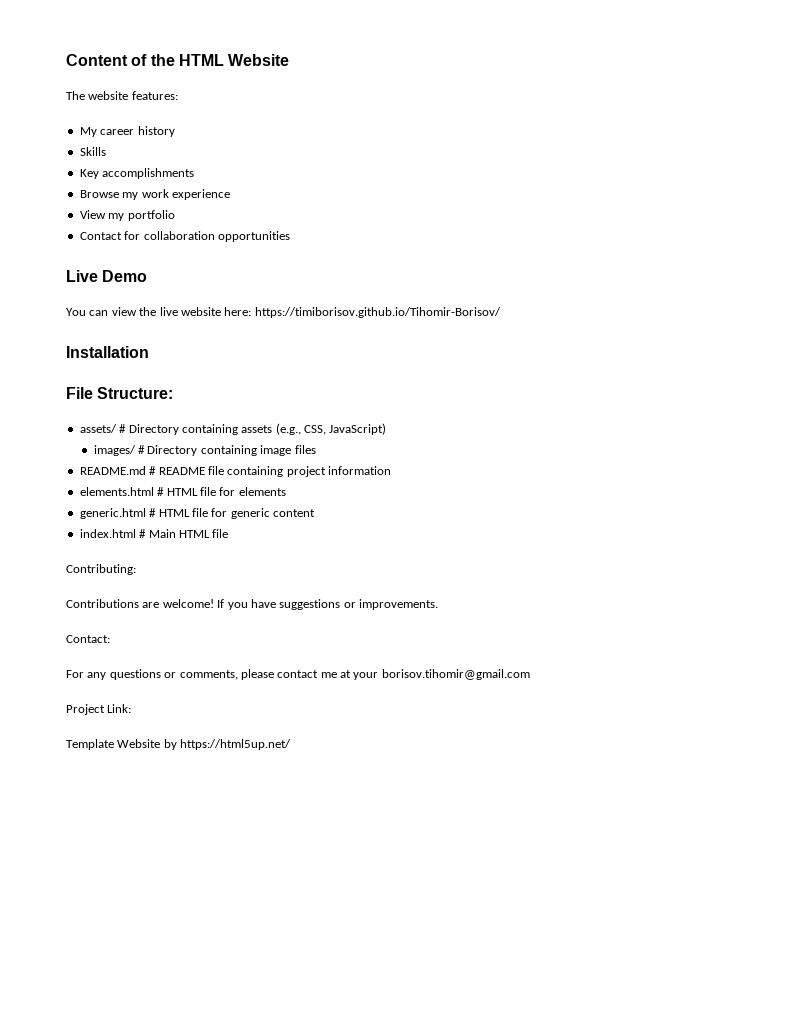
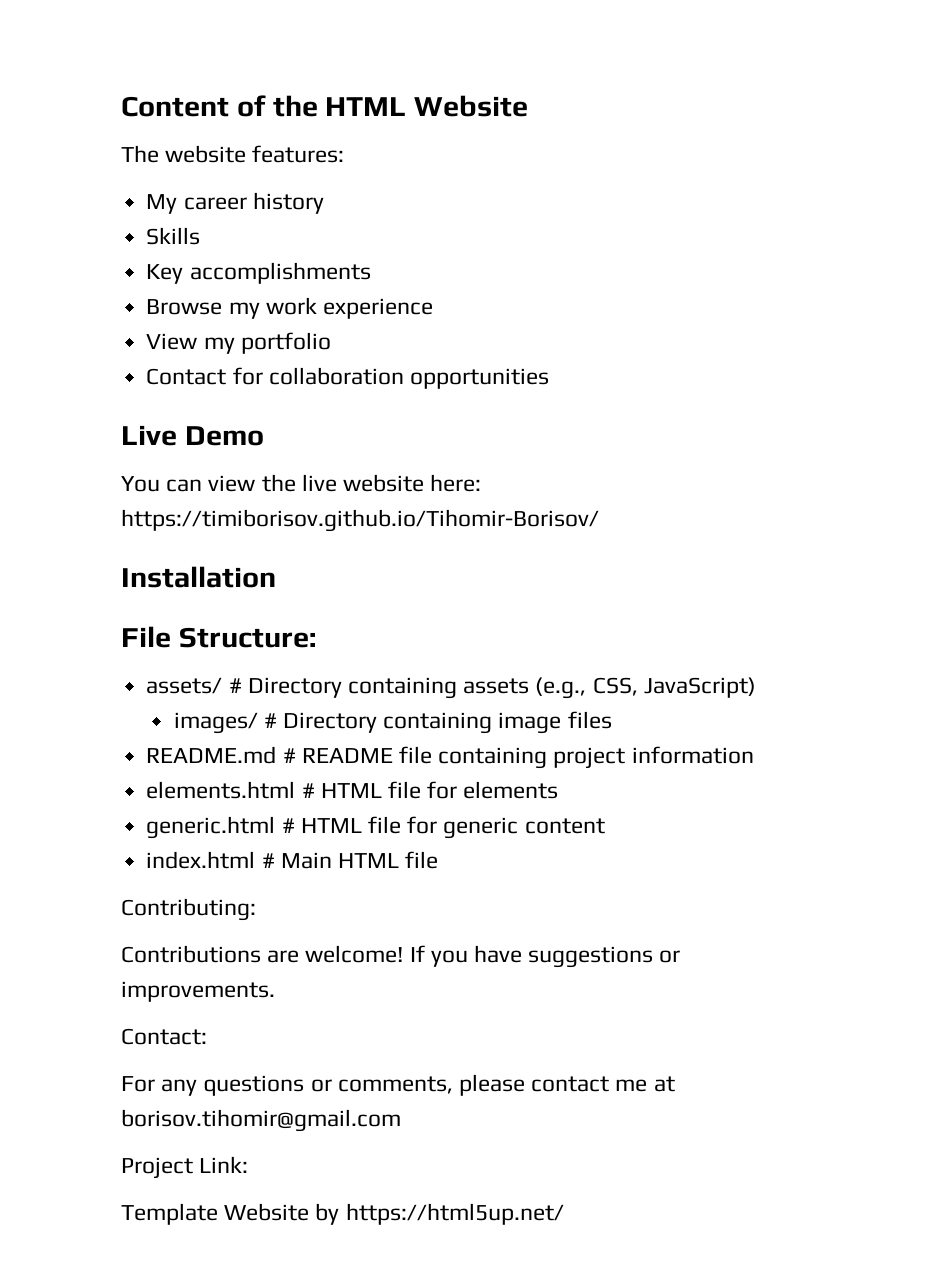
[353,672,379,680] your -> (675, 1084) none

